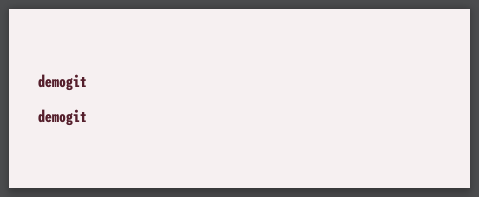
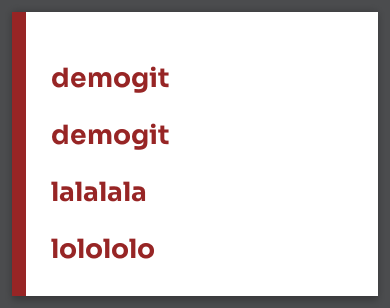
(87, 117) none -> [51,181,147,202] [51,238,155,259] // lalalala // lolololo

